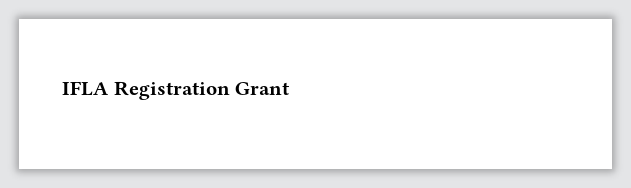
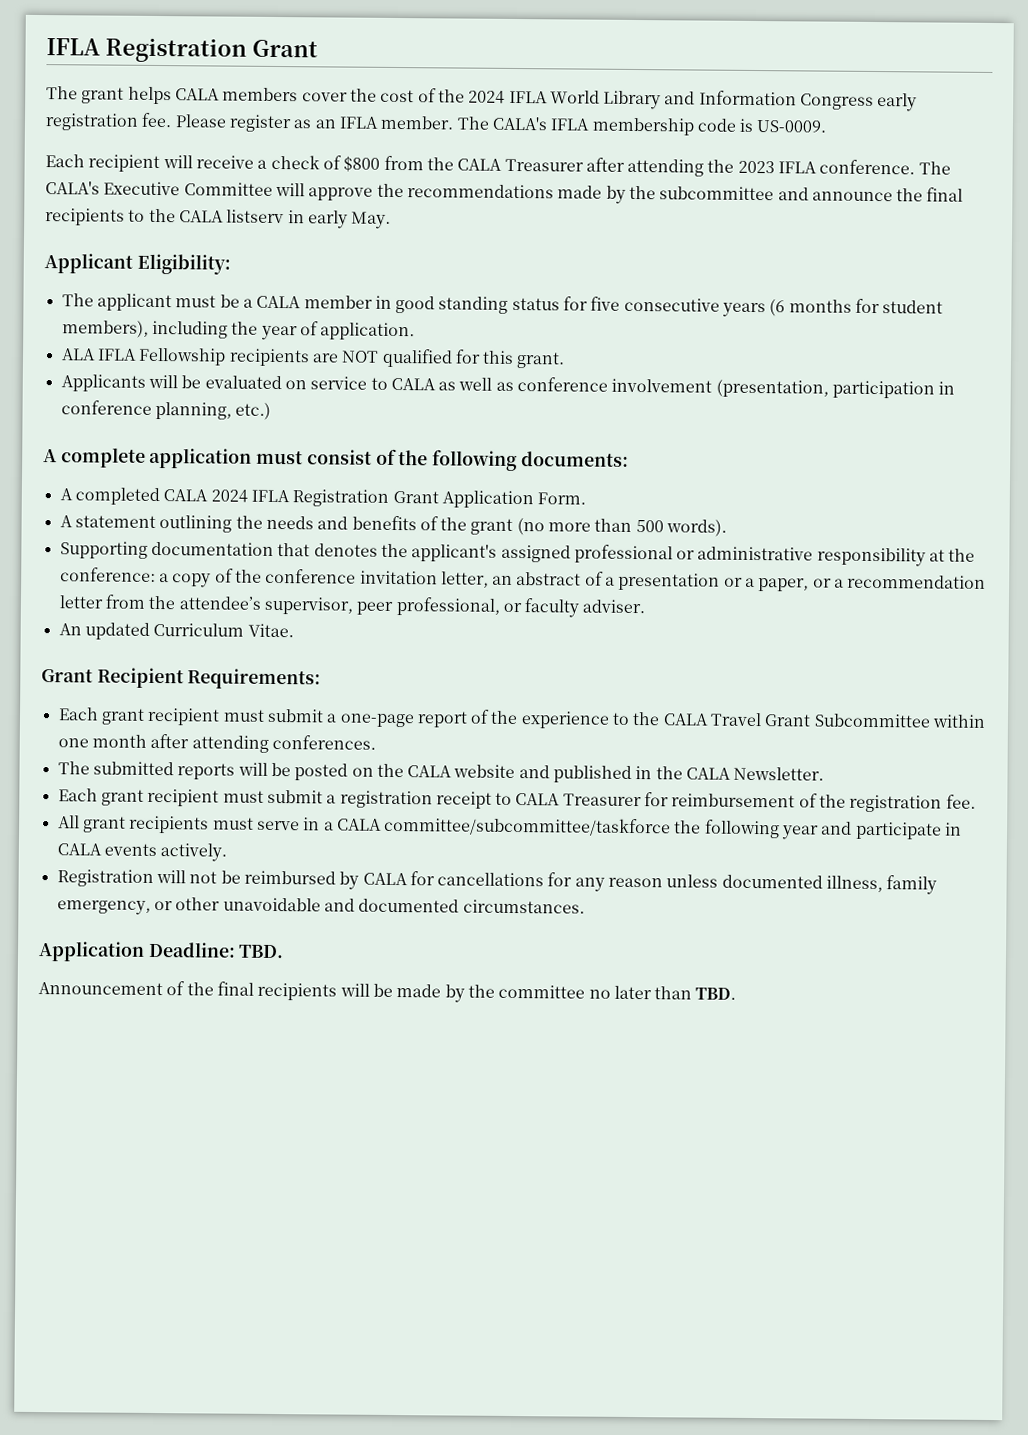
[62,81,290,100] IFLA Registration Grant -> [46,37,318,63] [46,86,918,112] [45,112,828,136] [45,154,951,177] [45,181,964,204] [45,208,392,229] [44,253,231,275] [61,293,944,318] [61,320,416,341] [60,347,566,369] [60,374,956,399] [60,400,272,420] [43,447,629,472] [59,487,587,509] [59,515,728,537] [59,541,976,567] [59,567,987,592] [58,594,646,618] [58,622,294,640] [41,667,322,690] [57,707,987,729] [57,733,376,753] [57,761,825,783] [57,788,976,813] [57,815,963,840] [56,843,228,862] [56,869,938,895] [56,897,585,915] [38,941,285,962] [38,981,737,1003] IFLA Registration Grant // The grant helps CALA members cover the cost of the 2024 IFLA World Library and Information Congress early registration fee. Please register as an IFLA member. The CALA's IFLA membership code is US-0009. // Each recipient will receive a check of $800 from the CALA Treasurer after attending the 2023 IFLA conference. The CALA's Executive Committee will approve the recommendations made by the subcommittee and announce the final recipients to the CALA listserv in early May. // Applicant Eligibility: // The applicant must be a CALA member in good standing status for five consecutive years (6 months for student members), including the year of application. // ALA IFLA Fellowship recipients are NOT qualified for this grant. // Applicants will be evaluated on service to CALA as well as conference involvement (presentation, participation in conference planning, etc.) // A complete application must consist of the following documents: // A completed CALA 2024 IFLA Registration Grant Application Form. // A statement outlining the needs and benefits of the grant (no more than 500 words). // Supporting documentation that denotes the applicant's assigned professional or administrative responsibility at the conference: a copy of the conference invitation letter, an abstract of a presentation or a paper, or a recommendation letter from the attendee’s supervisor, peer professional, or faculty adviser. // An updated Curriculum Vitae. // Grant Recipient Requirements: // Each grant recipient must submit a one-page report of the experience to the CALA Travel Grant Subcommittee within one month after attending conferences. // The submitted reports will be posted on the CALA website and published in the CALA Newsletter. // Each grant recipient must submit a registration receipt to CALA Treasurer for reimbursement of the registration fee. // All grant recipients must serve in a CALA committee/subcommittee/taskforce the following year and participate in CALA events actively. // Registration will not be reimbursed by CALA for cancellations for any reason unless documented illness, family emergency, or other unavoidable and documented circumstances. // Application Deadline: TBD. // Announcement of the final recipients will be made by the committee no later than TBD.

